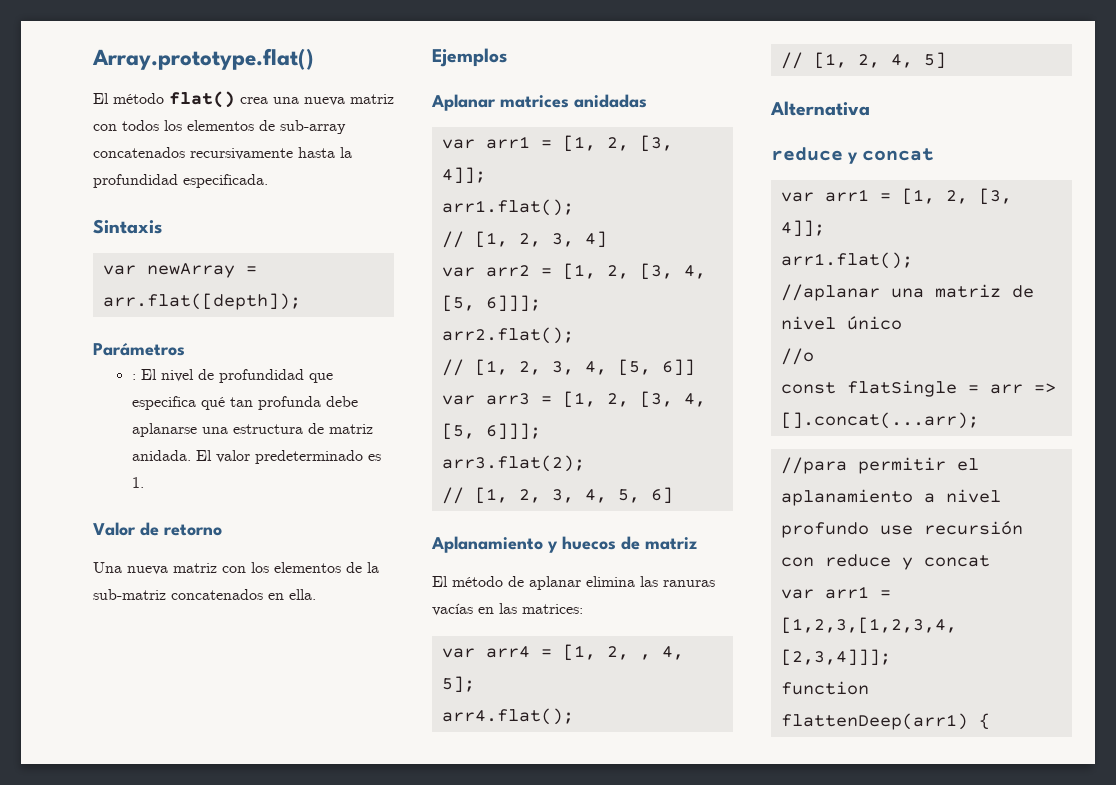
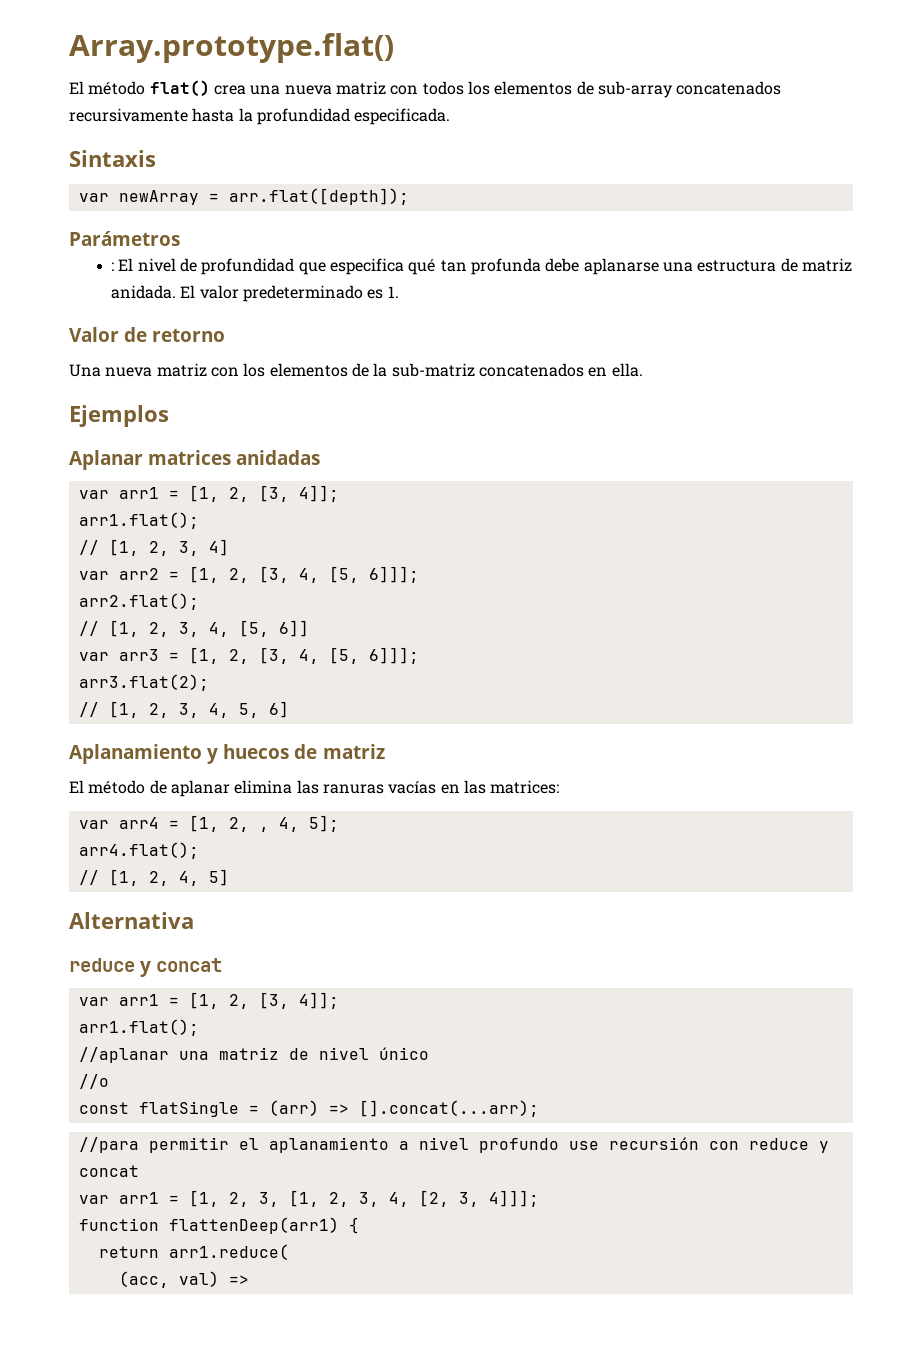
[989,384,1023,394] arr -> [268,1100,319,1116] (arr)
[780,617,957,634] [780,649,891,666] [780,681,869,695] [780,713,990,730] [1,2,3,[1,2,3,4, [2,3,4]]]; // function flattenDeep(arr1) { -> [188,1190,539,1207] [78,1217,359,1234] [98,1244,289,1260] [118,1271,249,1288] [1, 2, 3, [1, 2, 3, 4, [2, 3, 4]]]; // function flattenDeep(arr1) { // return arr1.reduce( // (acc, val) =>

